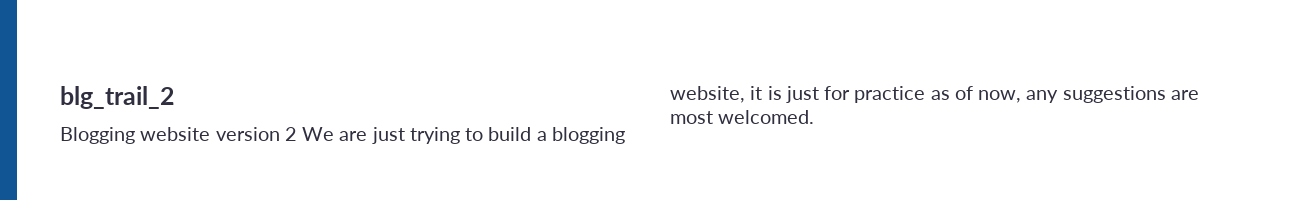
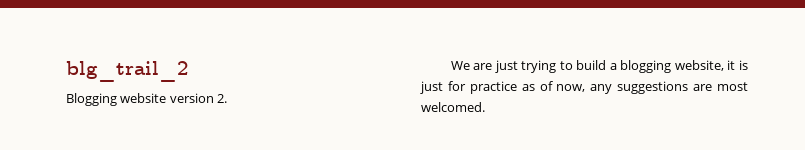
[284,127,297,141] 2 -> [217,94,228,103] 2. //

